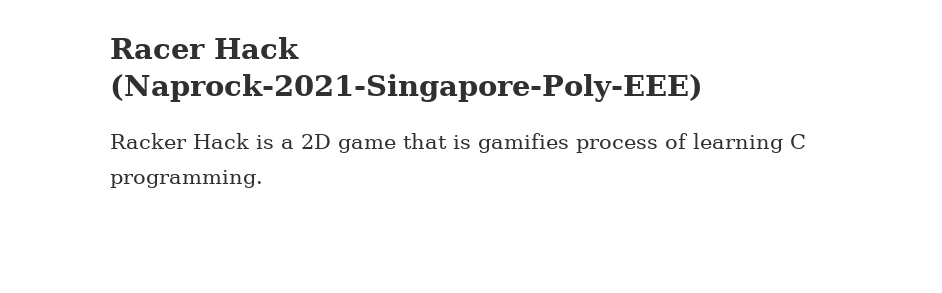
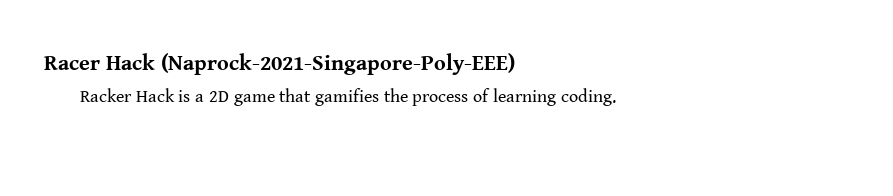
[453,133,569,153] is gamifies -> [315,88,408,106] gamifies the
[790,134,806,149] [110,170,263,188] C programming. -> [560,88,616,106] coding.

